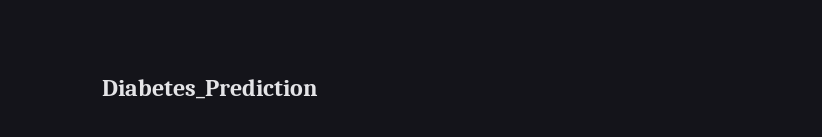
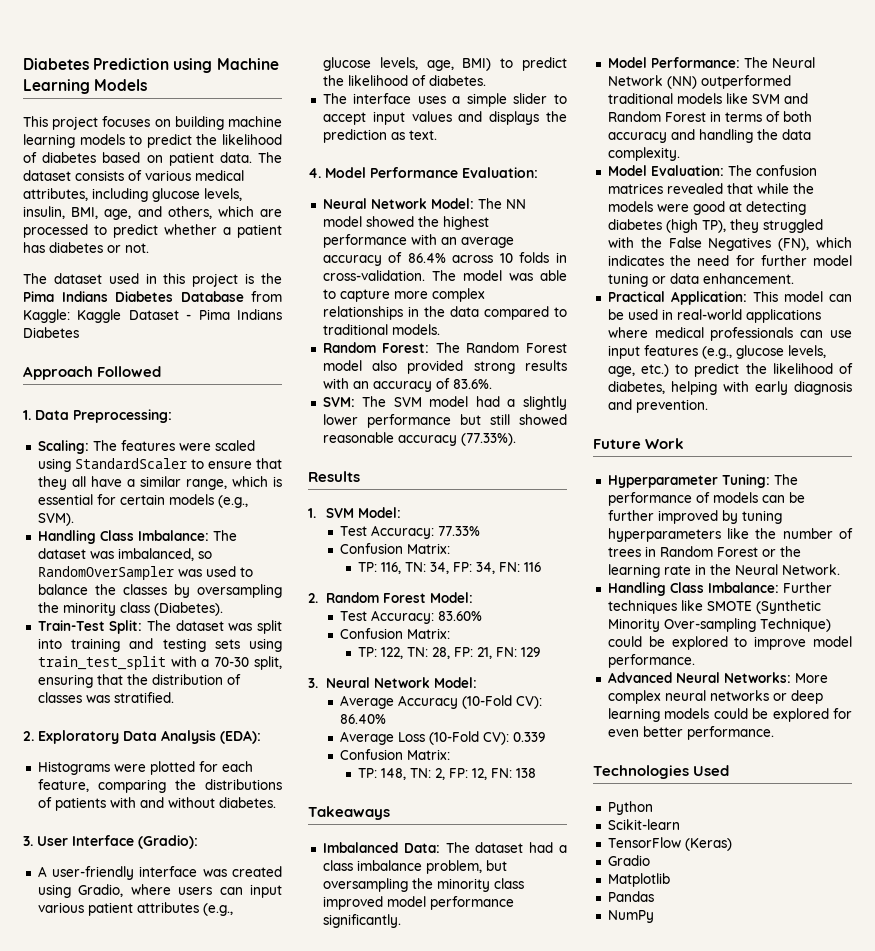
[102,79,318,99] Diabetes_Prediction -> [23,58,279,73] [23,79,148,94] [23,116,282,130] [23,134,282,148] [23,152,282,166] [23,170,244,181] [23,188,242,202] [23,206,282,220] [23,224,282,238] [23,242,149,253] [23,273,282,287] [23,291,282,302] [23,309,282,323] [23,327,79,338] [23,366,162,380] [23,409,172,423] [37,440,255,454] [37,458,282,472] [37,476,282,490] [37,494,248,508] [37,513,74,526] [37,530,237,544] [37,548,212,561] [37,566,253,580] [37,584,282,598] [37,602,223,616] [37,620,282,634] [37,638,282,652] [37,656,282,670] [37,674,241,688] [37,692,174,703] [23,730,261,744] [37,761,253,775] [37,779,282,793] [37,797,276,811] [23,835,198,849] [37,866,282,880] [37,884,282,898] [37,902,233,916] [322,57,567,71] [322,75,486,86] [322,93,567,107] [322,111,567,125] [322,129,437,143] [308,167,538,178] [322,198,526,209] [322,216,489,230] [322,234,514,248] [322,252,567,266] [322,270,567,281] [322,288,485,302] [322,306,567,320] [322,324,440,335] [322,342,567,353] [322,360,567,374] [322,378,492,392] [322,396,567,410] [322,414,567,428] [322,432,516,446] [308,471,360,482] [308,507,401,518] [340,525,481,539] [340,543,451,554] [357,562,541,574] [308,592,473,603] [340,610,483,624] [340,628,451,639] [357,647,540,659] [308,677,477,688] [340,695,543,709] [340,714,387,724] [340,731,546,745] [340,749,451,760] [357,768,536,780] [308,806,390,820] [322,842,567,853] [322,860,507,874] [322,878,524,892] [322,896,514,910] [322,914,401,928] [607,57,815,68] [607,75,791,89] [607,93,808,104] [607,111,812,122] [607,129,811,143] [607,147,680,161] [607,165,817,176] [607,183,814,194] [607,201,806,215] [607,219,823,233] [607,237,852,251] [607,255,852,266] [607,273,794,287] [607,291,852,305] [607,309,821,323] [607,327,852,341] [607,345,826,359] [607,363,853,377] [607,381,852,395] [607,399,708,413] [593,438,685,449] [607,474,798,488] [607,492,805,506] [607,510,782,524] [607,528,853,542] [607,546,801,557] [607,564,840,578] [607,582,832,596] [607,600,821,614] [607,618,831,632] [607,636,852,650] [607,654,695,668] [607,672,828,683] [607,690,823,704] [607,708,852,722] [607,726,774,740] [593,765,730,779] [607,801,653,815] [607,819,680,830] [607,837,732,851] [607,855,650,866] [607,873,670,887] [607,891,654,902] [607,910,654,923] Diabetes Prediction using Machine Learning Models // This project focuses on building machine learning models to predict the likelihood of diabetes based on patient data. The dataset consists of various medical attributes, including glucose levels, insulin, BMI, age, and others, which are processed to predict whether a patient has diabetes or not. // The dataset used in this project is the Pima Indians Diabetes Database from Kaggle: Kaggle Dataset - Pima Indians Diabetes // Approach Followed // 1. Data Preprocessing: // Scaling: The features were scaled using StandardScaler to ensure that they all have a similar range, which is essential for certain models (e.g., SVM). // Handling Class Imbalance: The dataset was imbalanced, so RandomOverSampler was used to balance the classes by oversampling the minority class (Diabetes). // Train-Test Split: The dataset was split into training and testing sets using train_test_split with a 70-30 split, ensuring that the distribution of classes was stratified. // 2. Exploratory Data Analysis (EDA): // Histograms were plotted for each feature, comparing the distributions of patients with and without diabetes. // 3. User Interface (Gradio): // A user-friendly interface was created using Gradio, where users can input various patient attributes (e.g., glucose levels, age, BMI) to predict the likelihood of diabetes. // The interface uses a simple slider to accept input values and displays the prediction as text. // 4. Model Performance Evaluation: // Neural Network Model: The NN model showed the highest performance with an average accuracy of 86.4% across 10 folds in cross-validation. The model was able to capture more complex relationships in the data compared to traditional models. // Random Forest: The Random Forest model also provided strong results with an accuracy of 83.6%. // SVM: The SVM model had a slightly lower performance but still showed reasonable accuracy (77.33%). // Results // 1. SVM Model: // Test Accuracy: 77.33% // Confusion Matrix: // TP: 116, TN: 34, FP: 34, FN: 116 // 2. Random Forest Model: // Test Accuracy: 83.60% // Confusion Matrix: // TP: 122, TN: 28, FP: 21, FN: 129 // 3. Neural Network Model: // Average Accuracy (10-Fold CV): 86.40% // Average Loss (10-Fold CV): 0.339 // Confusion Matrix: // TP: 148, TN: 2, FP: 12, FN: 138 // Takeaways // Imbalanced Data: The dataset had a class imbalance problem, but oversampling the minority class improved model performance significantly. // Model Performance: The Neural Network (NN) outperformed traditional models like SVM and Random Forest in terms of both accuracy and handling the data complexity. // Model Evaluation: The confusion matrices revealed that while the models were good at detecting diabetes (high TP), they struggled with the False Negatives (FN), which indicates the need for further model tuning or data enhancement. // Practical Application: This model can be used in real-world applications where medical professionals can use input features (e.g., glucose levels, age, etc.) to predict the likelihood of diabetes, helping with early diagnosis and prevention. // Future Work // Hyperparameter Tuning: The performance of models can be further improved by tuning hyperparameters like the number of trees in Random Forest or the learning rate in the Neural Network. // Handling Class Imbalance: Further techniques like SMOTE (Synthetic Minority Over-sampling Technique) could be explored to improve model performance. // Advanced Neural Networks: More complex neural networks or deep learning models could be explored for even better performance. // Technologies Used // Python // Scikit-learn // TensorFlow (Keras) // Gradio // Matplotlib // Pandas // NumPy

